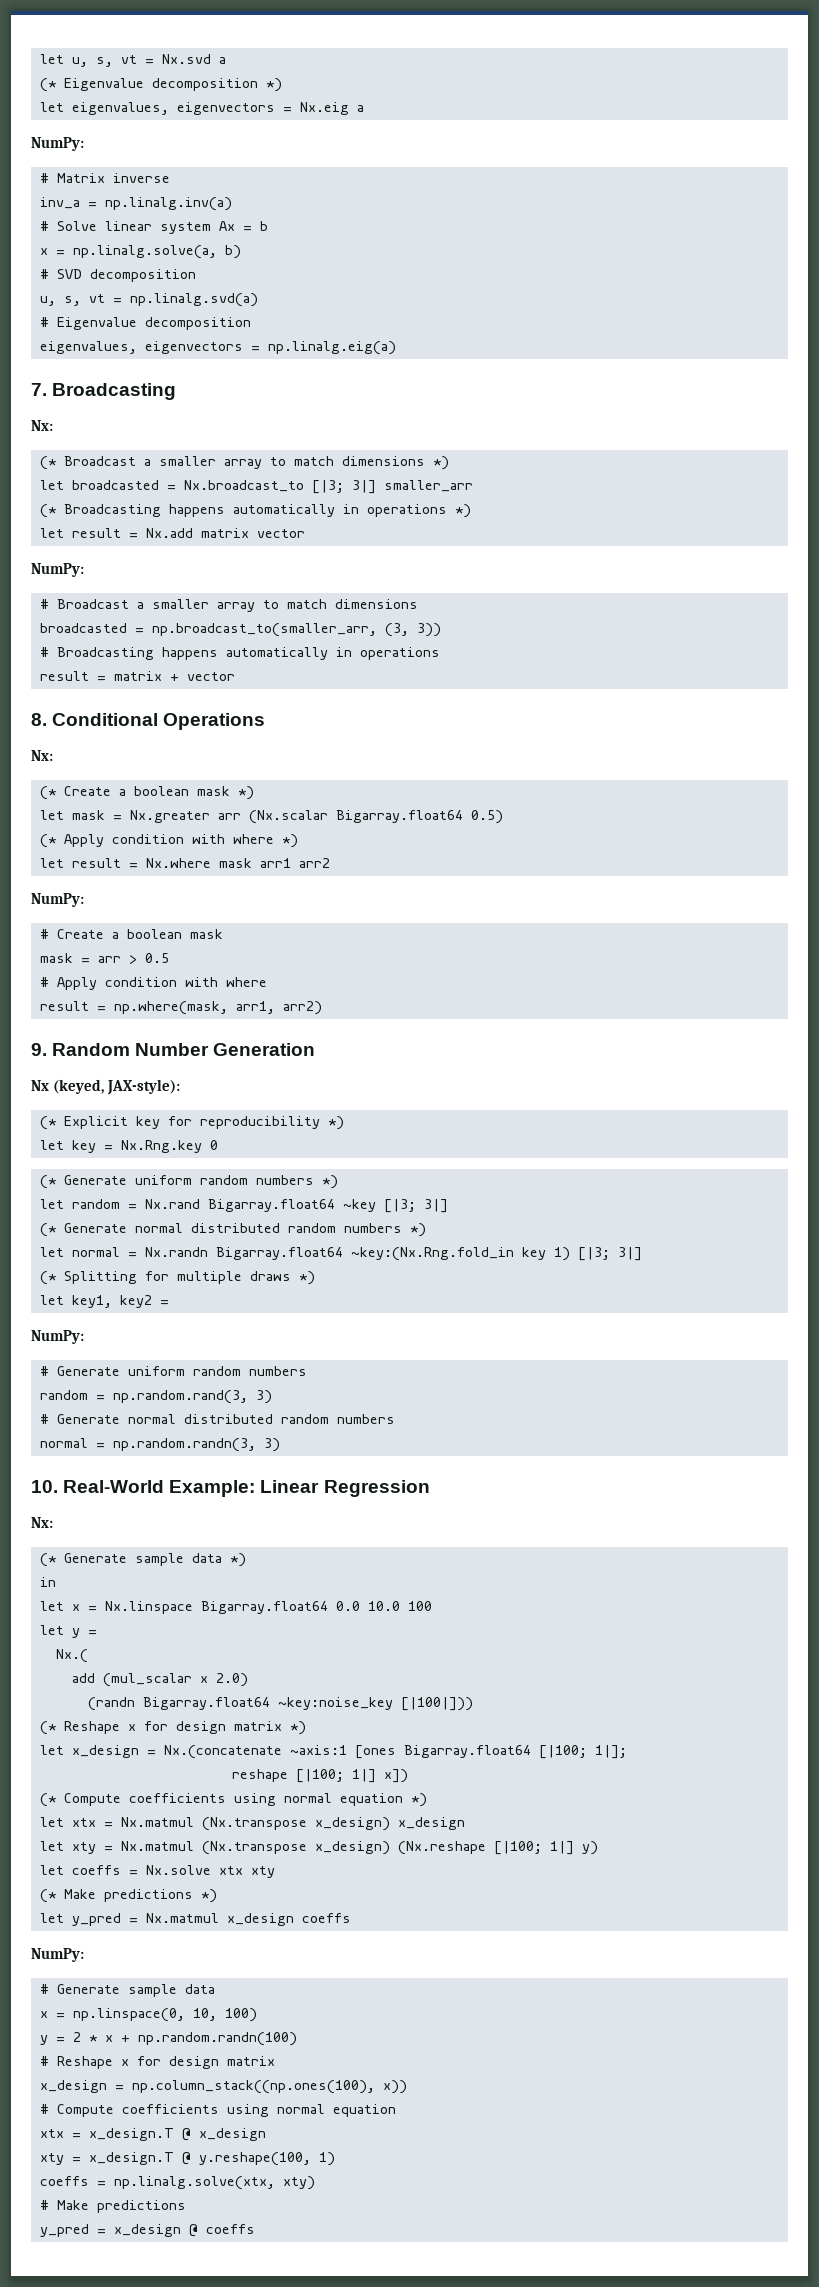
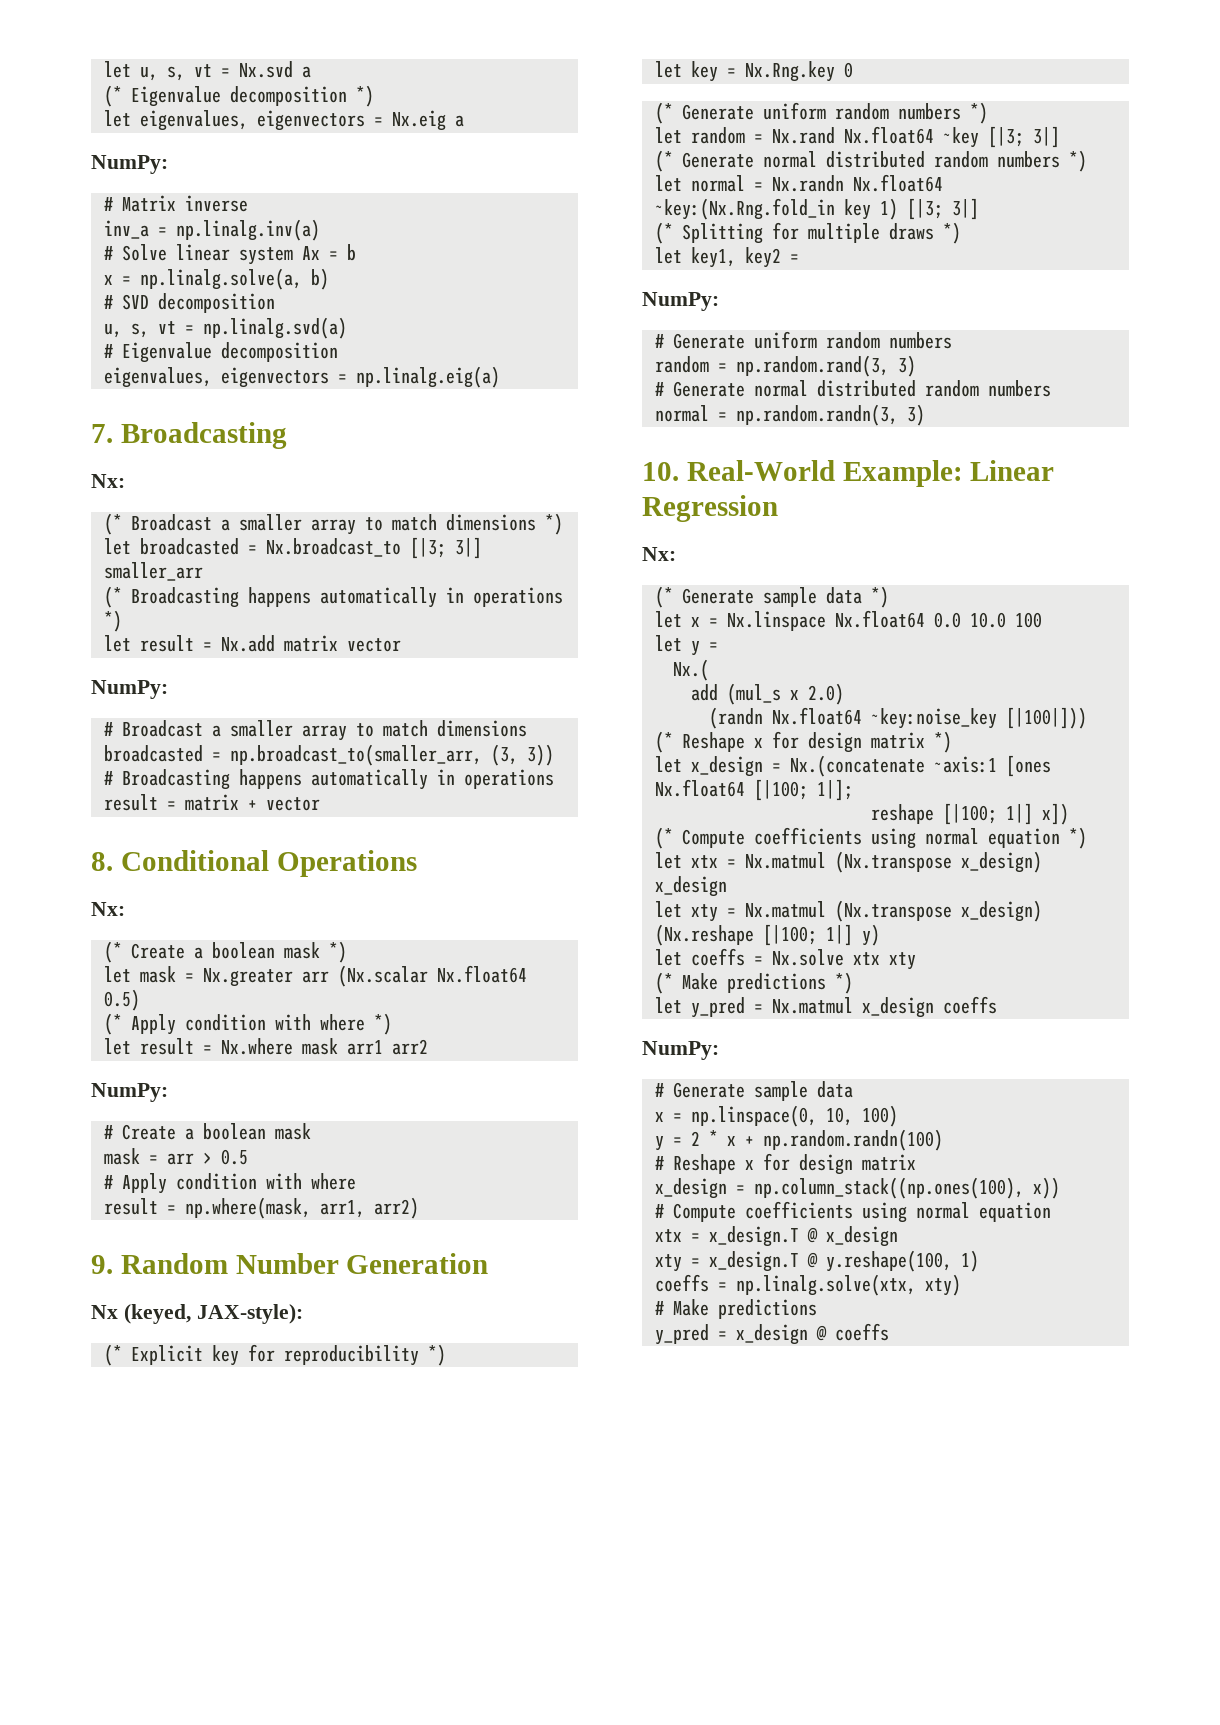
[335,810,463,823] Bigarray.float64 -> [436,965,527,983] Nx.float64
[207,1199,335,1212] Bigarray.float64 -> [843,126,934,144] Nx.float64
[215,1247,343,1260] Bigarray.float64 -> [852,174,943,192] Nx.float64
[39,1577,56,1587] // in -> (889, 597) none
[200,1601,328,1614] Bigarray.float64 -> [834,610,925,628] Nx.float64
[102,1673,192,1687] (mul_scalar -> [726,683,781,705] (mul_s
[142,1697,270,1710] Bigarray.float64 -> [771,707,862,725] Nx.float64
[403,1745,531,1758] Bigarray.float64 -> [654,779,745,797] Nx.float64

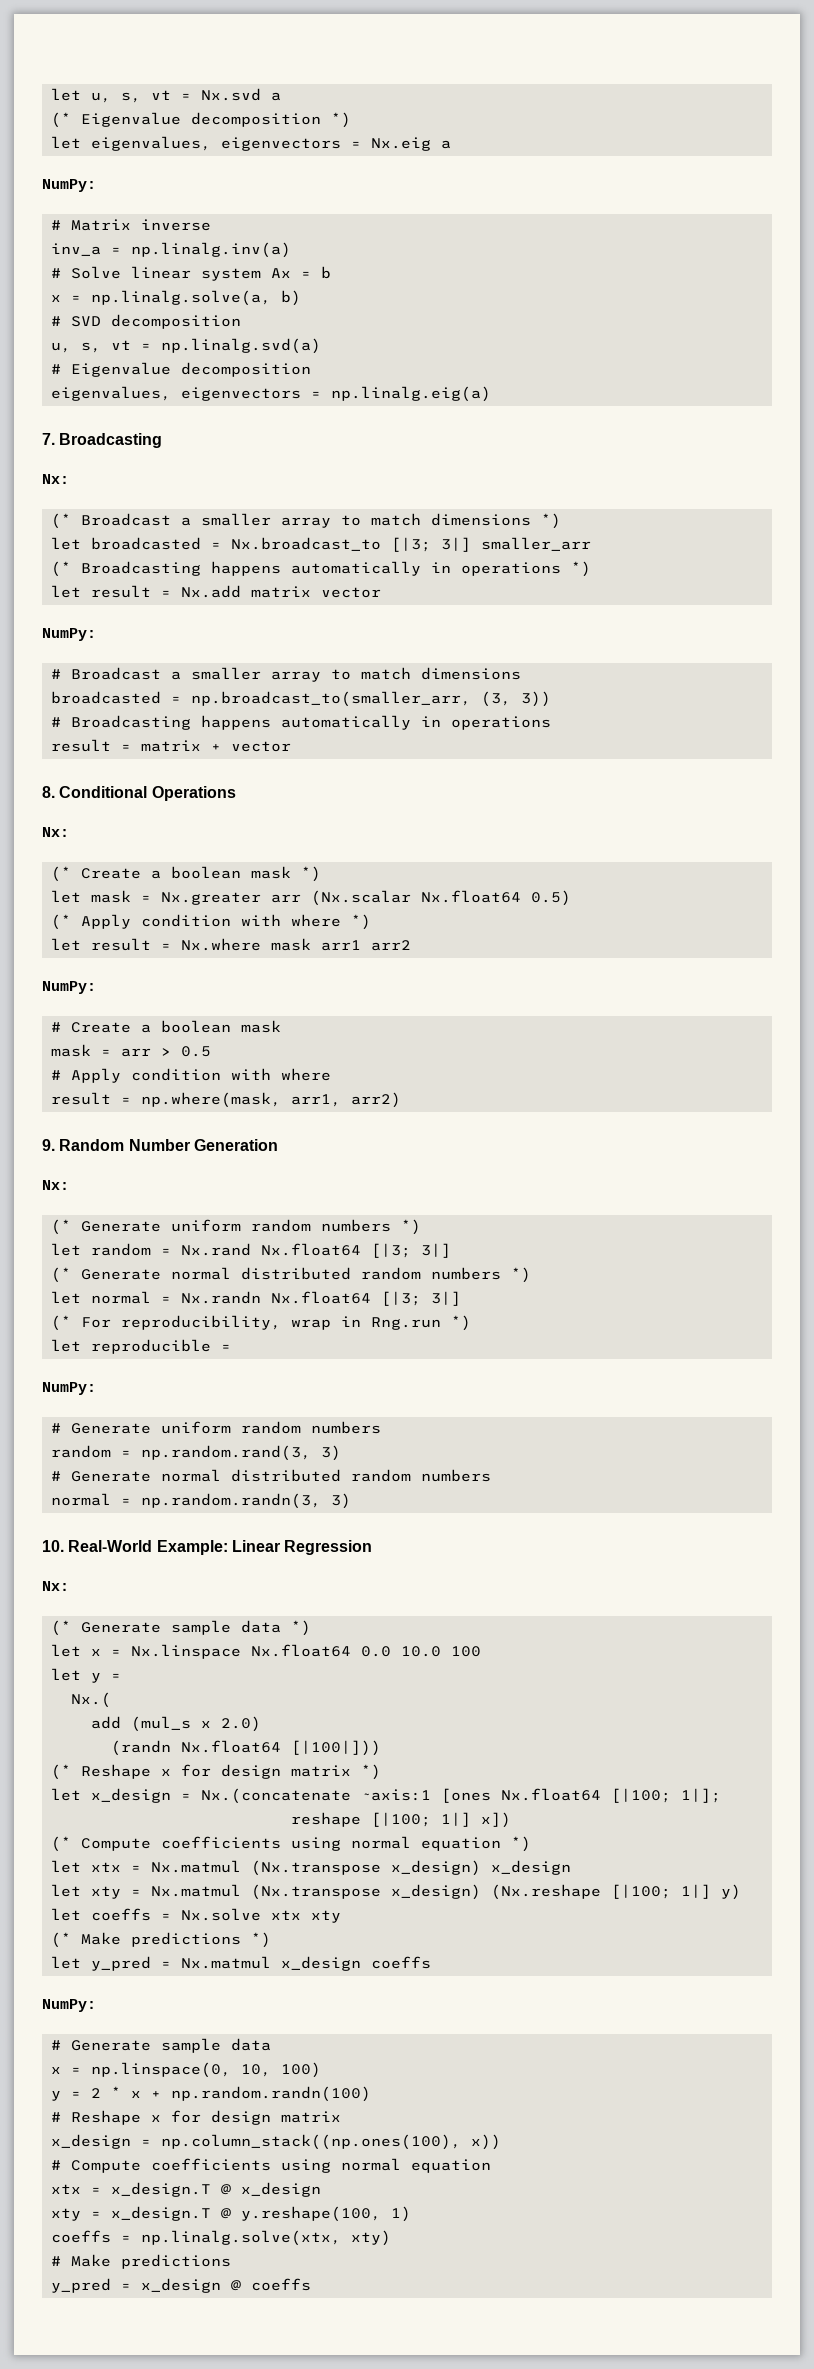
[91,1304,303,1324] [103,1344,446,1366] [654,61,853,82] Nx (keyed, JAX-style): // (* Explicit key for reproducibility *) // let key = Nx.Rng.key 0 -> [42,1180,69,1190] Nx:
[942,127,979,148] ~key -> (361, 1249) none
[654,198,979,220] [654,222,961,244] [654,247,781,268] ~key:(Nx.Rng.fold_in key 1) [|3; 3|] // (* Splitting for multiple draws *) // let key1, key2 -> [381,1291,461,1306] [51,1315,471,1331] [51,1339,211,1354] [|3; 3|] // (* For reproducibility, wrap in Rng.run *) // let reproducible
[870,708,997,729] ~key:noise_key -> (281, 1746) none

